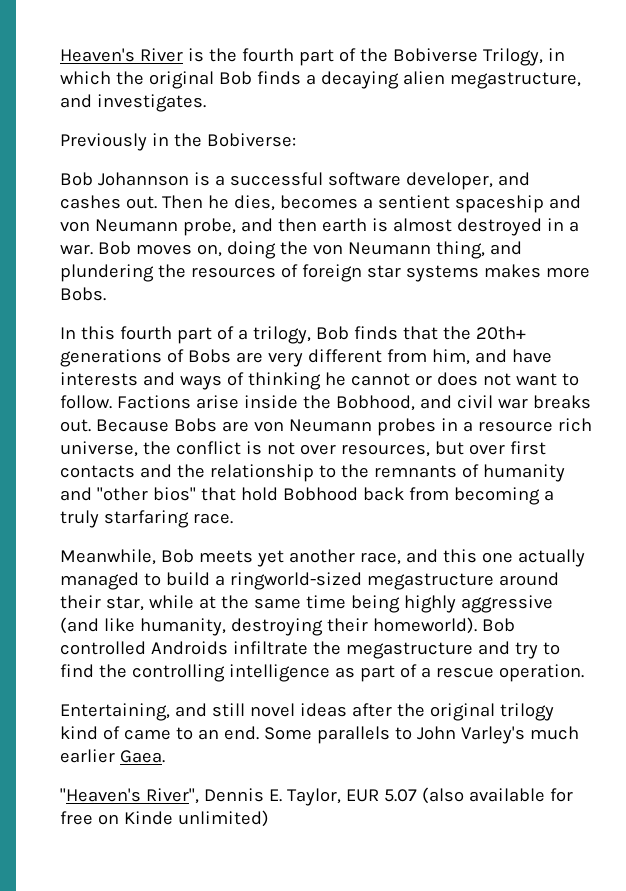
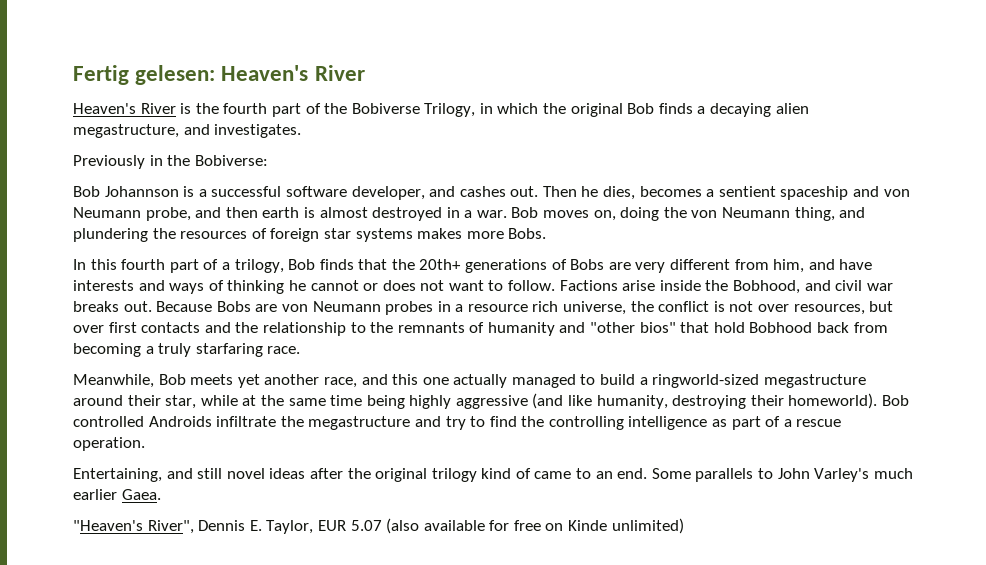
(60, 55) none -> [73,65,365,85] Fertig gelesen: Heaven's River //

